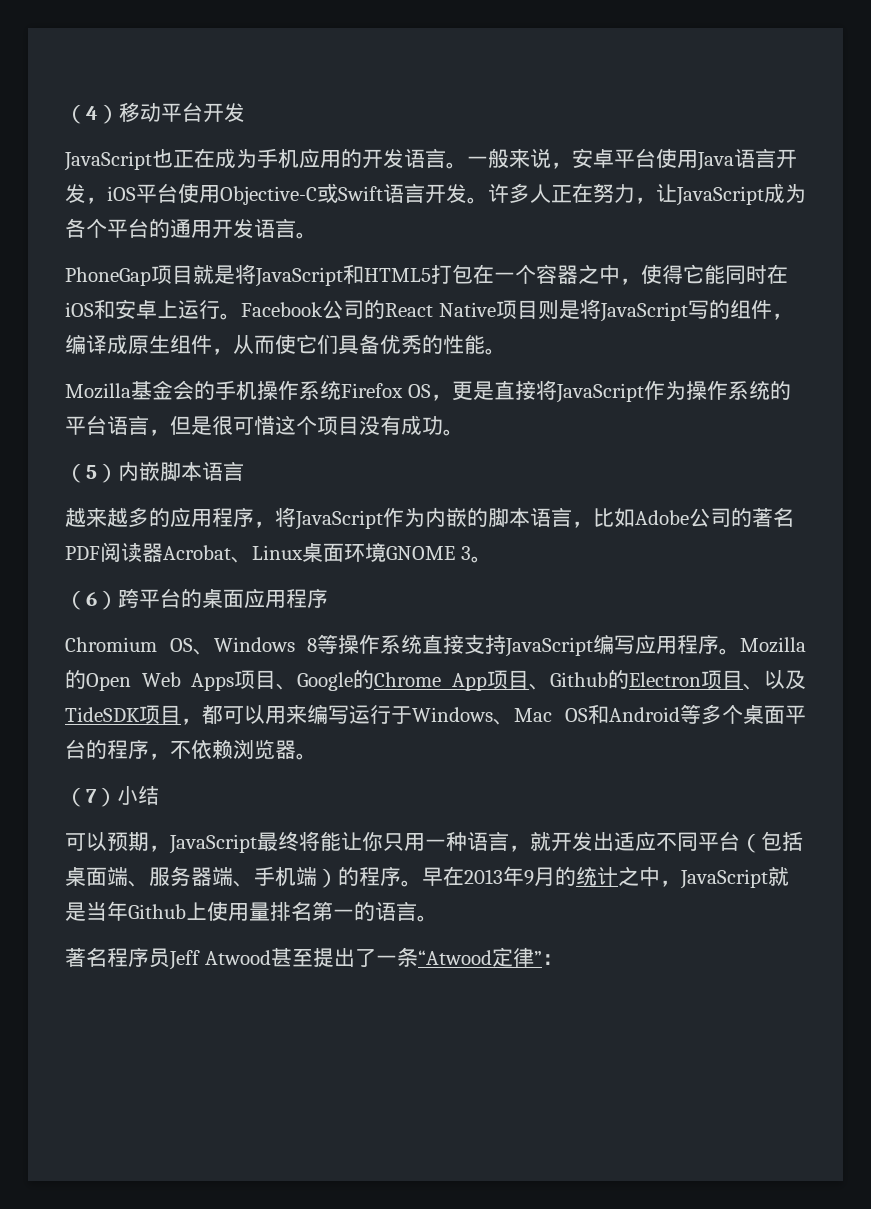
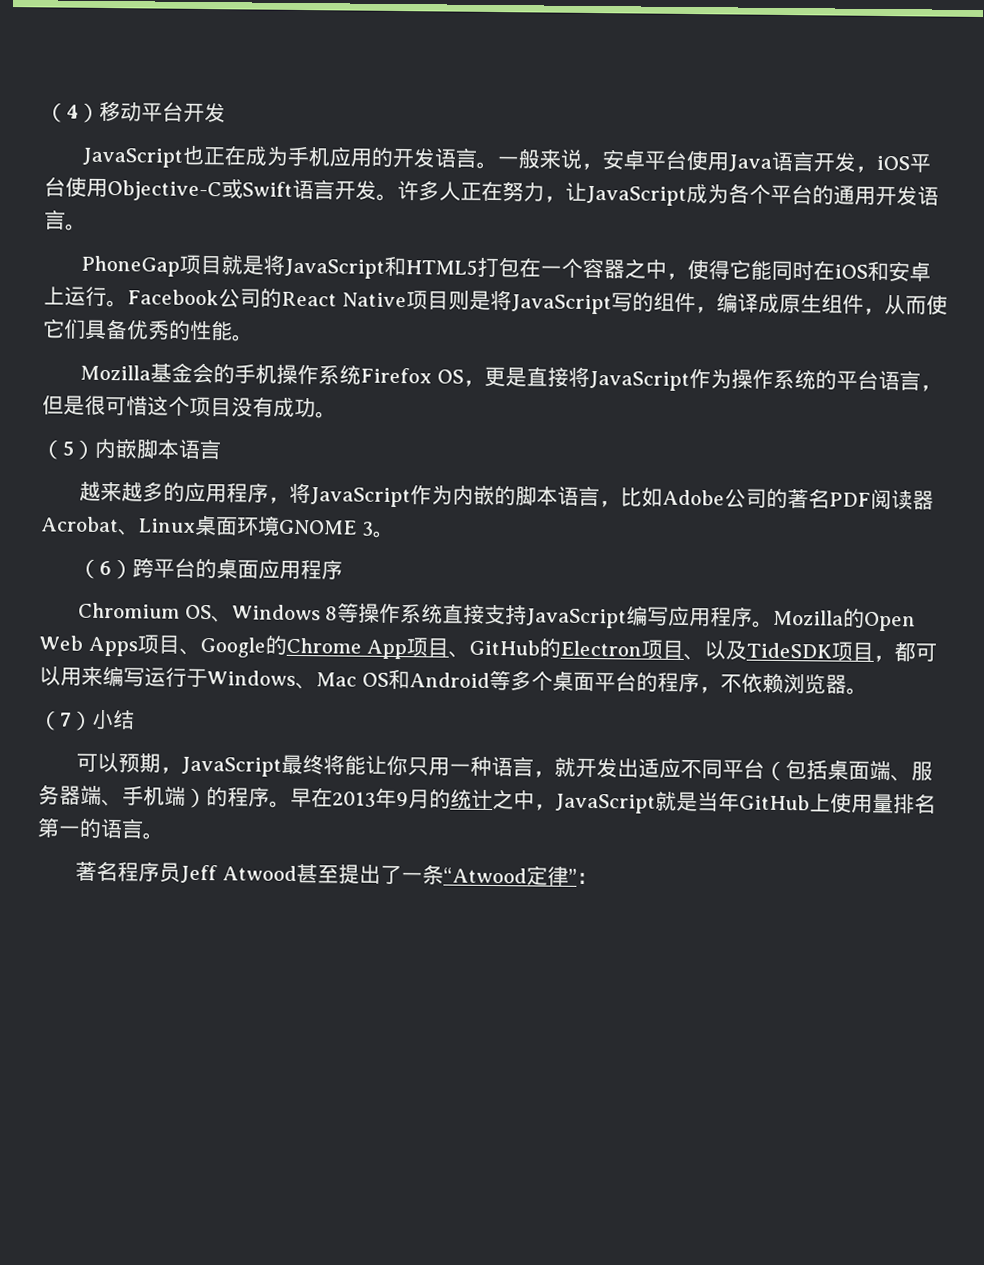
[550,672,608,687] Github -> [469,639,541,656] GitHub
[128,904,186,919] Github -> [739,794,810,811] GitHub

